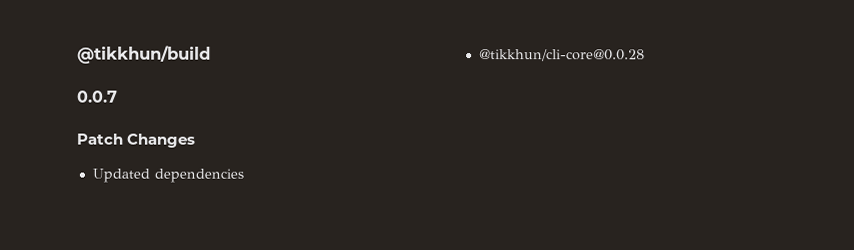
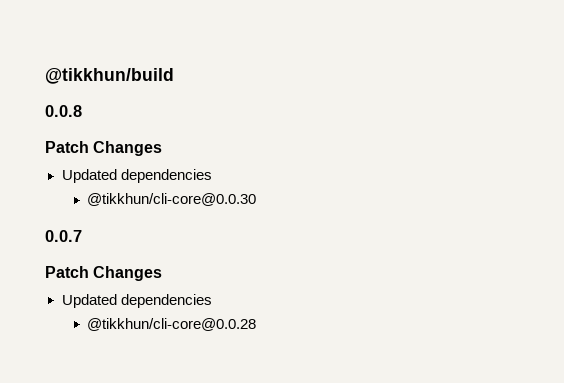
(211, 54) none -> [45,105,82,117] [45,141,163,156] [61,169,212,183] [87,193,257,206] // 0.0.8 // Patch Changes // Updated dependencies // @tikkhun/cli-core@0.0.30

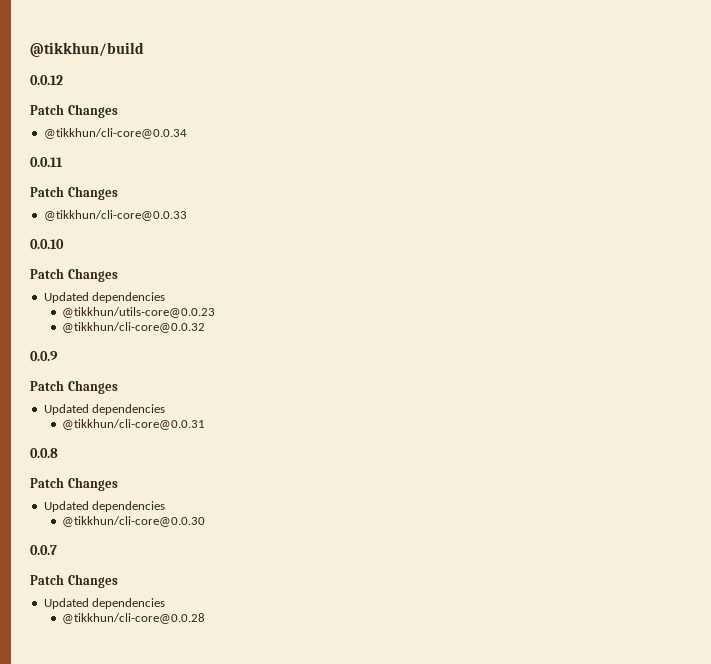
(174, 76) none -> [30,75,63,85] [30,104,118,118] [43,128,187,139] [30,157,63,167] [30,186,118,200] [43,210,187,221] [30,239,64,249] [30,268,118,282] [43,292,166,303] [62,307,216,318] [62,322,206,333] [30,351,58,361] [30,380,118,394] [43,404,166,415] [62,419,206,430] // 0.0.12 // Patch Changes // @tikkhun/cli-core@0.0.34 // 0.0.11 // Patch Changes // @tikkhun/cli-core@0.0.33 // 0.0.10 // Patch Changes // Updated dependencies // @tikkhun/utils-core@0.0.23 // @tikkhun/cli-core@0.0.32 // 0.0.9 // Patch Changes // Updated dependencies // @tikkhun/cli-core@0.0.31

